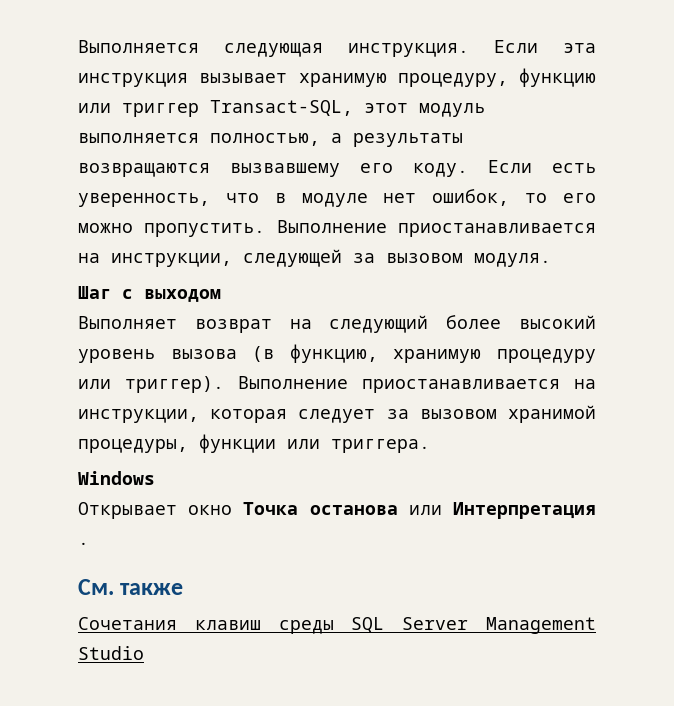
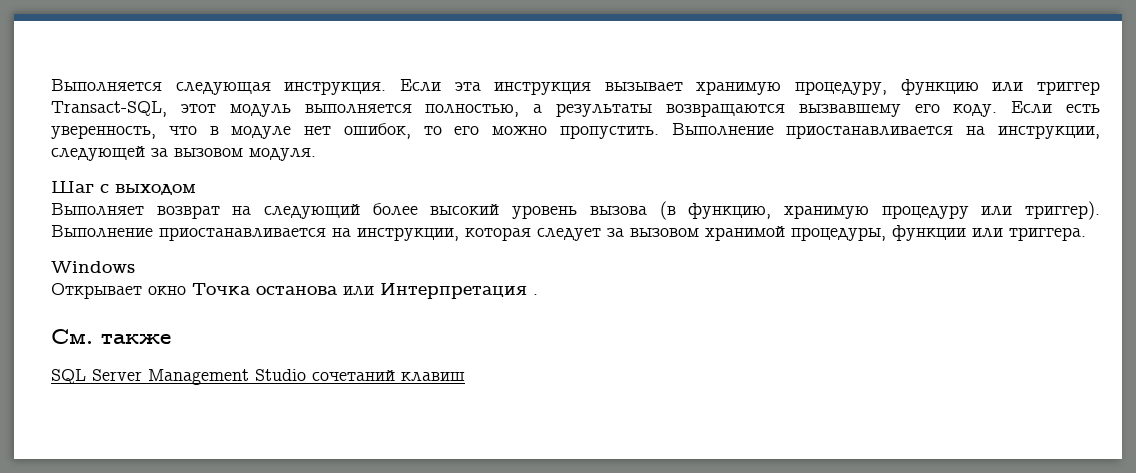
[78,617,334,634] Сочетания клавиш среды -> (171, 339) none
(144, 653) none -> [312,370,465,382] сочетаний клавиш

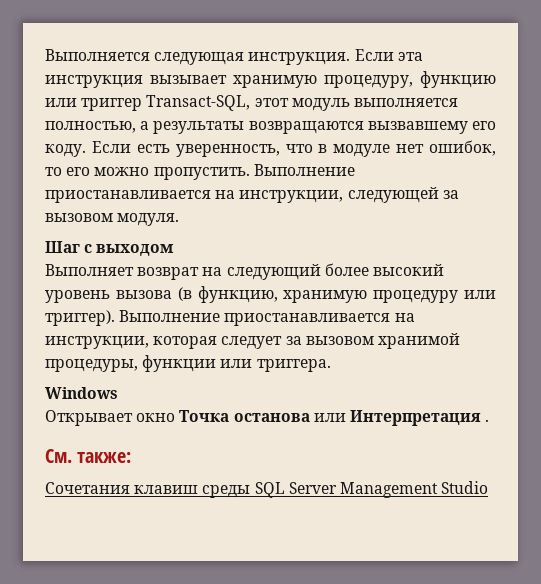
[101,334,171,344] также // -> [77,452,132,463] [45,482,251,498] также: // Сочетания клавиш среды
[312,370,465,382] сочетаний клавиш -> (489, 487) none

